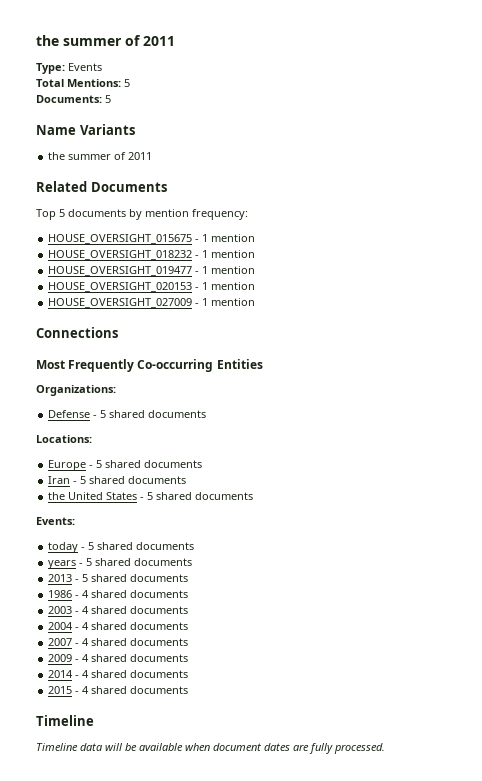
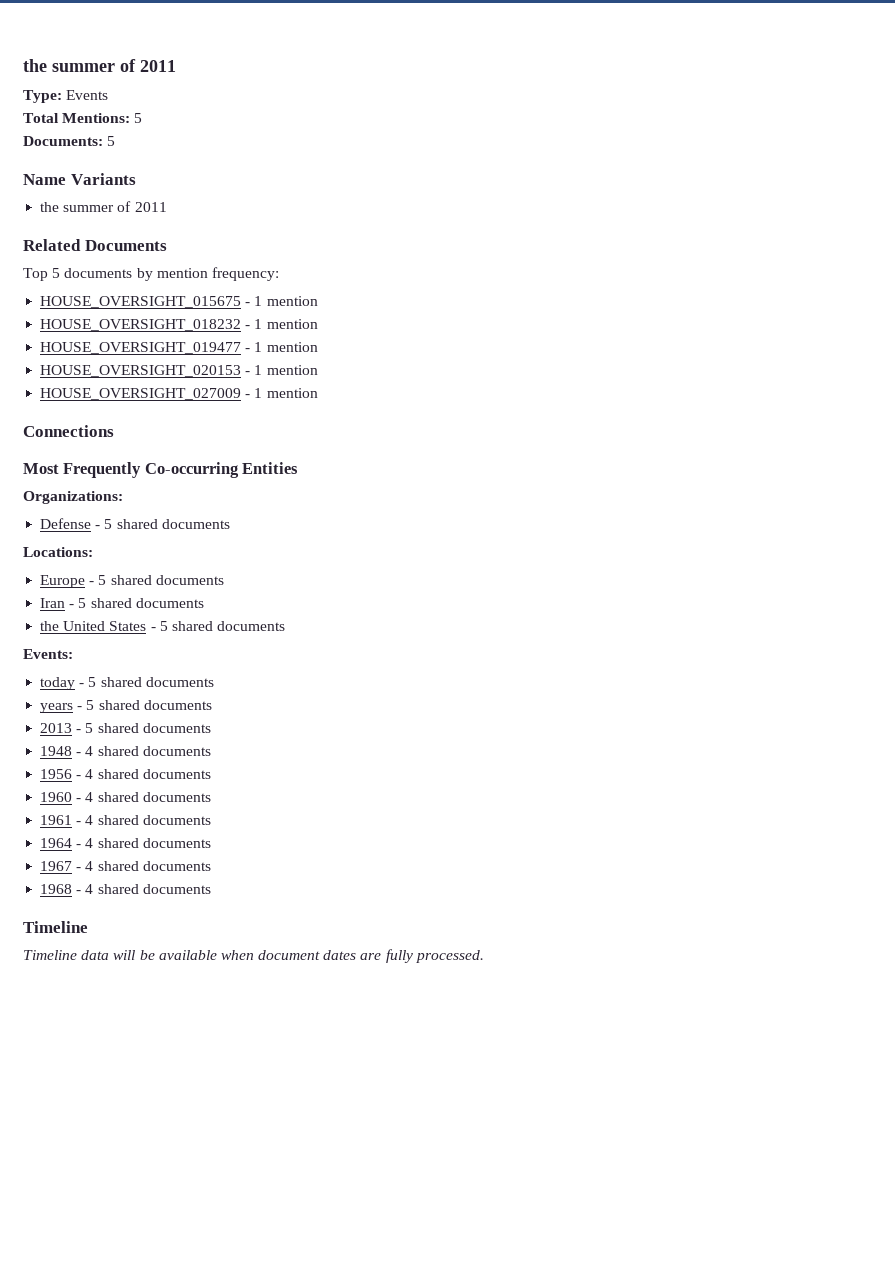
[48,590,189,598] [48,606,189,614] [48,622,189,630] [48,638,189,646] [48,654,189,662] [48,670,189,678] [48,686,73,694] 1986 - 4 shared documents // 2003 - 4 shared documents // 2004 - 4 shared documents // 2007 - 4 shared documents // 2009 - 4 shared documents // 2014 - 4 shared documents // 2015 -> [40,746,211,756] [40,769,211,779] [40,792,211,802] [40,815,211,825] [40,838,211,848] [40,861,211,871] [40,884,73,894] 1948 - 4 shared documents // 1956 - 4 shared documents // 1960 - 4 shared documents // 1961 - 4 shared documents // 1964 - 4 shared documents // 1967 - 4 shared documents // 1968

